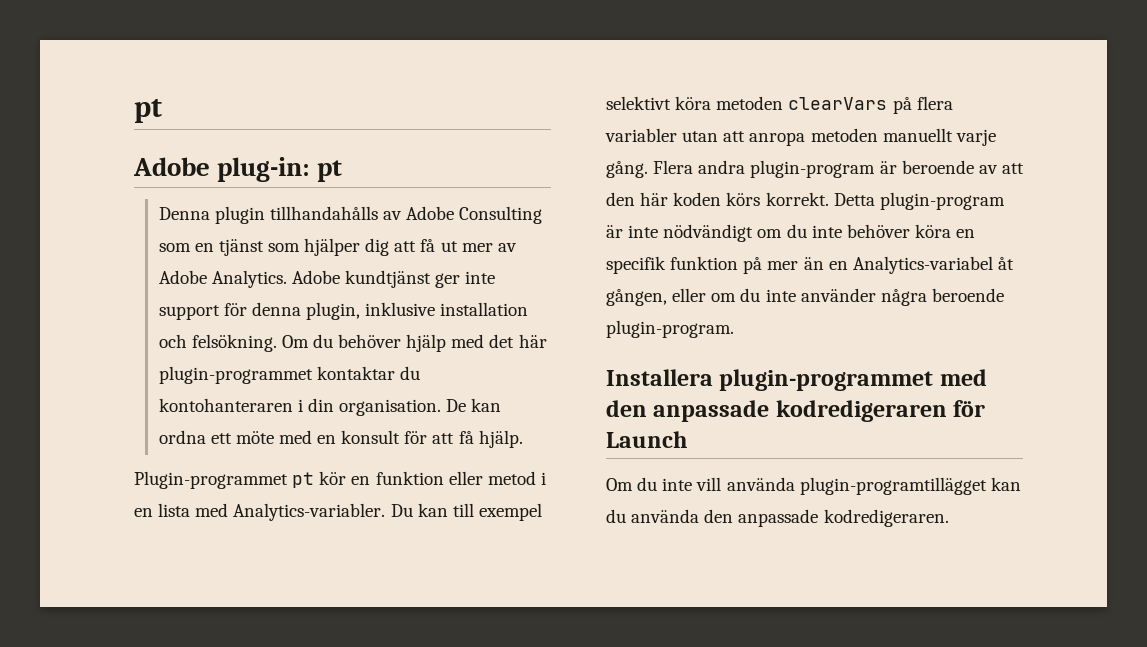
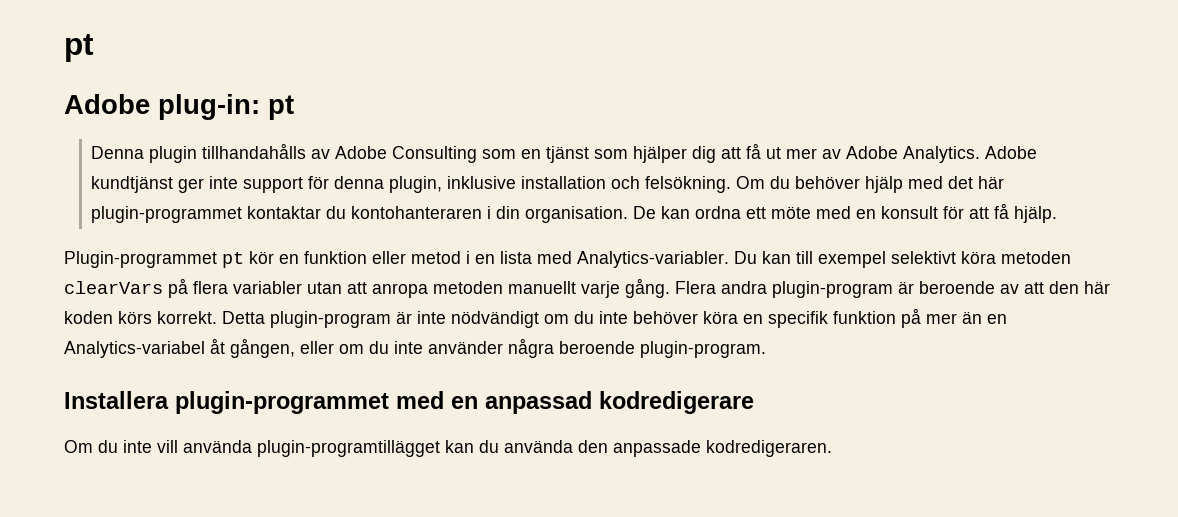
[606,400,986,422] [606,431,687,448] den anpassade kodredigeraren för Launch -> [451,391,754,414] en anpassad kodredigerare

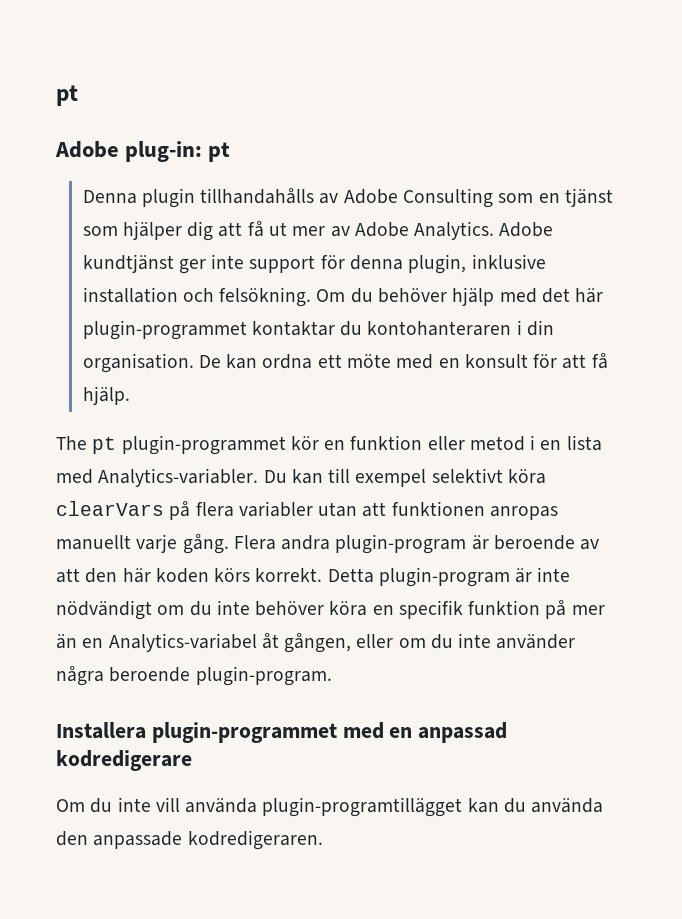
[64,251,244,268] Plugin-programmet pt -> [56,435,286,455] The pt plugin-programmet
[1001,251,1071,264] metoden -> (546, 476) none
[372,281,503,298] anropa metoden -> [391,501,558,520] funktionen anropas

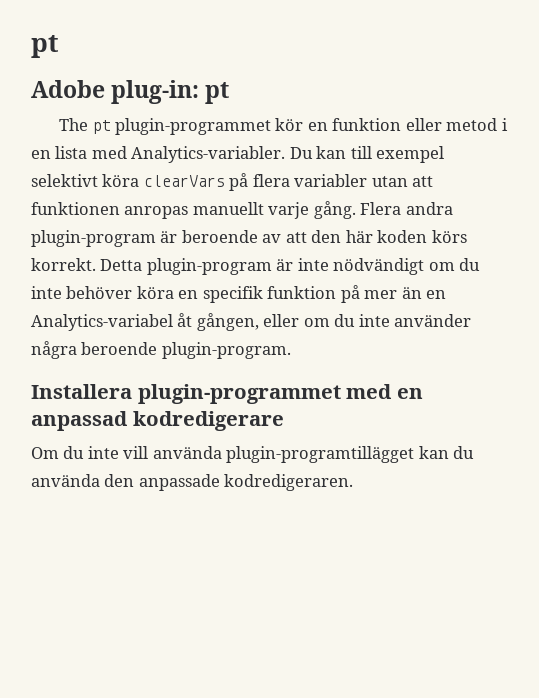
[82,188,613,208] [82,221,554,241] [82,254,546,274] [82,287,604,307] [82,320,554,340] [82,353,608,373] [82,386,130,405] // Denna plugin tillhandahålls av Adobe Consulting som en tjänst som hjälper dig att få ut mer av Adobe Analytics. Adobe kundtjänst ger inte support för denna plugin, inklusive installation och felsökning. Om du behöver hjälp med det här plugin-programmet kontaktar du kontohanteraren i din organisation. De kan ordna ett möte med en konsult för att få hjälp. -> (230, 93) none

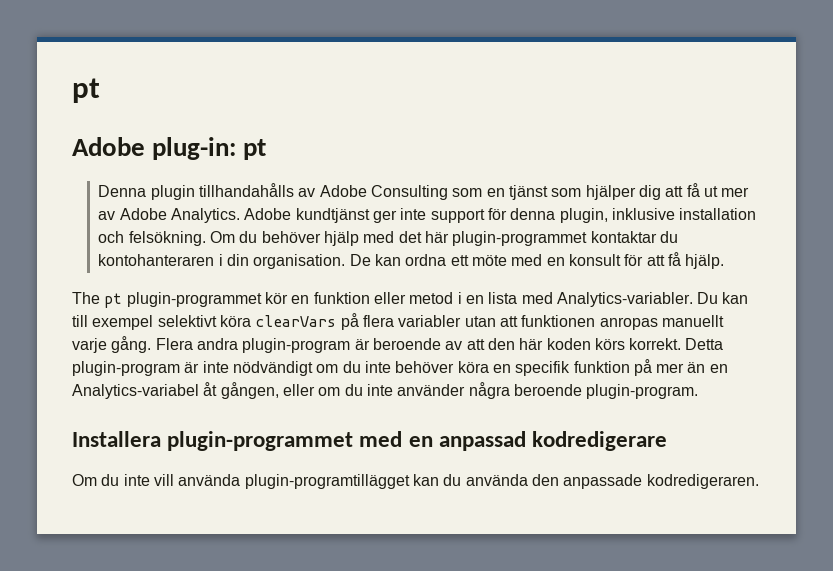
(230, 93) none -> [98,183,750,200] [98,208,757,223] [98,231,678,246] [98,252,725,269] // Denna plugin tillhandahålls av Adobe Consulting som en tjänst som hjälper dig att få ut mer av Adobe Analytics. Adobe kundtjänst ger inte support för denna plugin, inklusive installation och felsökning. Om du behöver hjälp med det här plugin-programmet kontaktar du kontohanteraren i din organisation. De kan ordna ett möte med en konsult för att få hjälp.

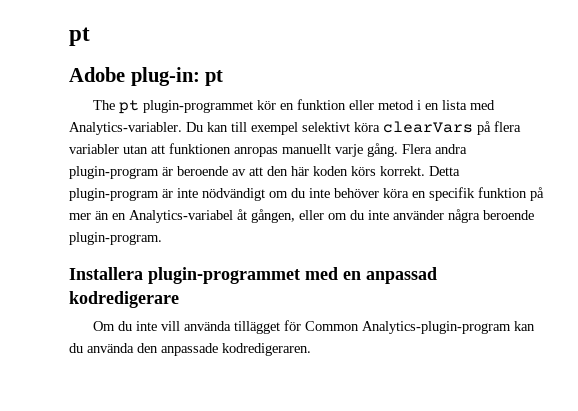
[98,183,750,200] [98,208,757,223] [98,231,678,246] [98,252,725,269] // Denna plugin tillhandahålls av Adobe Consulting som en tjänst som hjälper dig att få ut mer av Adobe Analytics. Adobe kundtjänst ger inte support för denna plugin, inklusive installation och felsökning. Om du behöver hjälp med det här plugin-programmet kontaktar du kontohanteraren i din organisation. De kan ordna ett möte med en konsult för att få hjälp. -> (224, 78) none
[244,474,410,489] plugin-programtillägget -> [234,320,512,334] tillägget för Common Analytics-plugin-program

